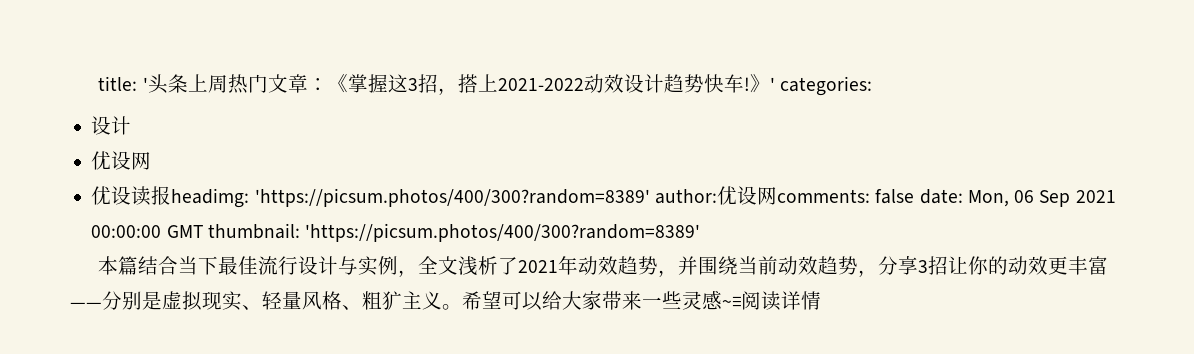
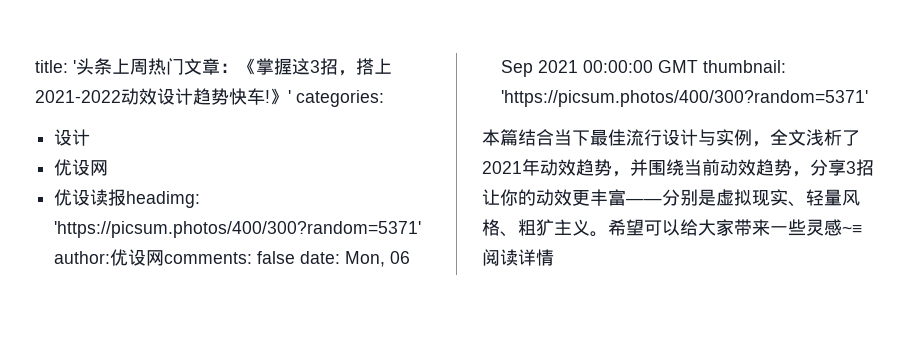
[254,188,650,207] 'https://picsum.photos/400/300?random=8389' -> [54,221,422,238] 'https://picsum.photos/400/300?random=5371'
[305,223,701,242] 'https://picsum.photos/400/300?random=8389' -> [501,90,869,107] 'https://picsum.photos/400/300?random=5371'

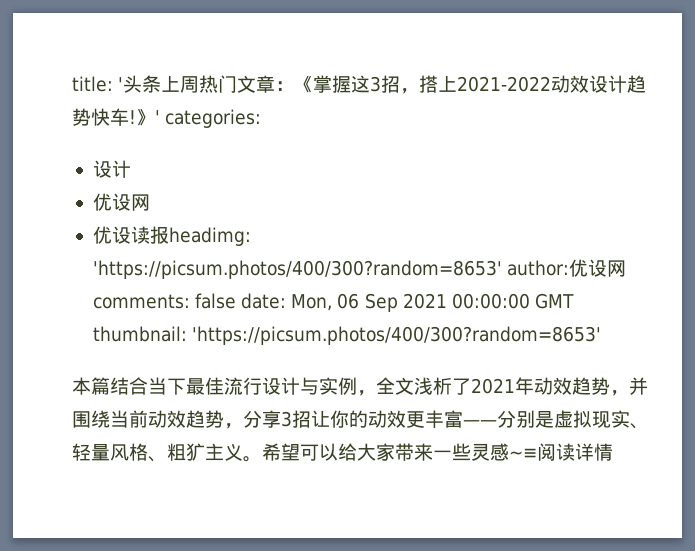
[54,221,422,238] 'https://picsum.photos/400/300?random=5371' -> [92,260,502,279] 'https://picsum.photos/400/300?random=8653'
[501,90,869,107] 'https://picsum.photos/400/300?random=5371' -> [192,326,602,345] 'https://picsum.photos/400/300?random=8653'

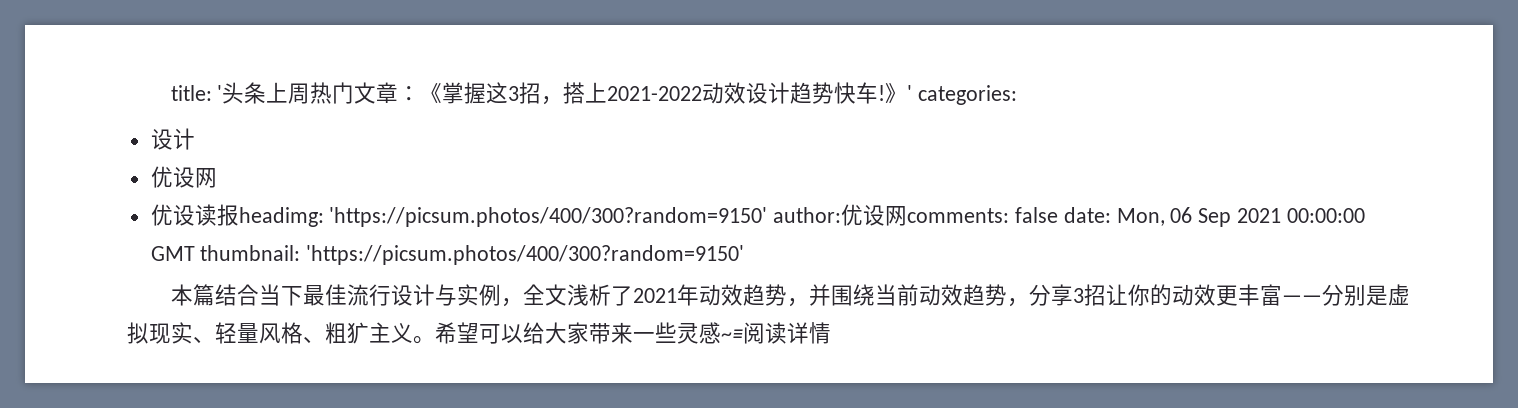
[92,260,502,279] 'https://picsum.photos/400/300?random=8653' -> [329,207,768,227] 'https://picsum.photos/400/300?random=9150'
[192,326,602,345] 'https://picsum.photos/400/300?random=8653' -> [306,245,745,265] 'https://picsum.photos/400/300?random=9150'

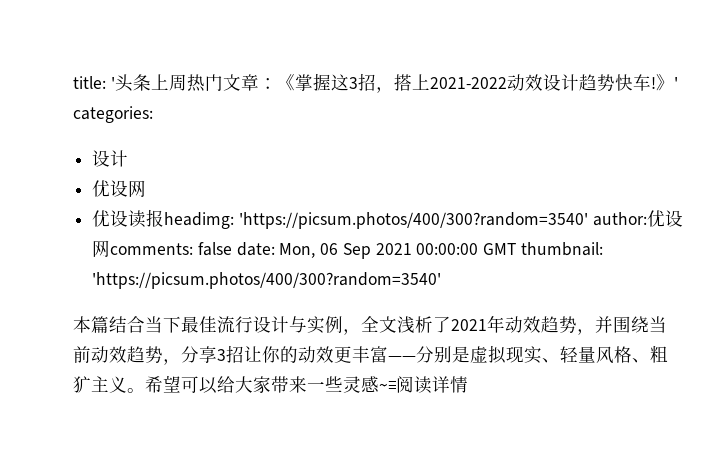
[329,207,768,227] 'https://picsum.photos/400/300?random=9150' -> [238,212,588,229] 'https://picsum.photos/400/300?random=3540'
[306,245,745,265] 'https://picsum.photos/400/300?random=9150' -> [92,272,442,289] 'https://picsum.photos/400/300?random=3540'

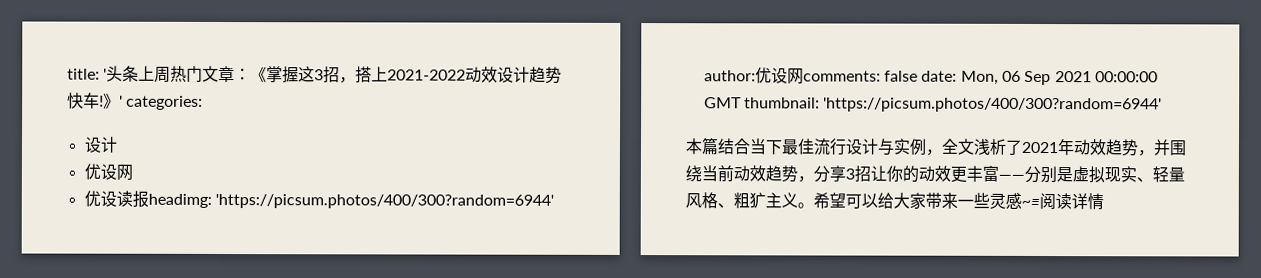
[238,212,588,229] 'https://picsum.photos/400/300?random=3540' -> [214,193,554,209] 'https://picsum.photos/400/300?random=6944'
[92,272,442,289] 'https://picsum.photos/400/300?random=3540' -> [823,97,1163,113] 'https://picsum.photos/400/300?random=6944'

